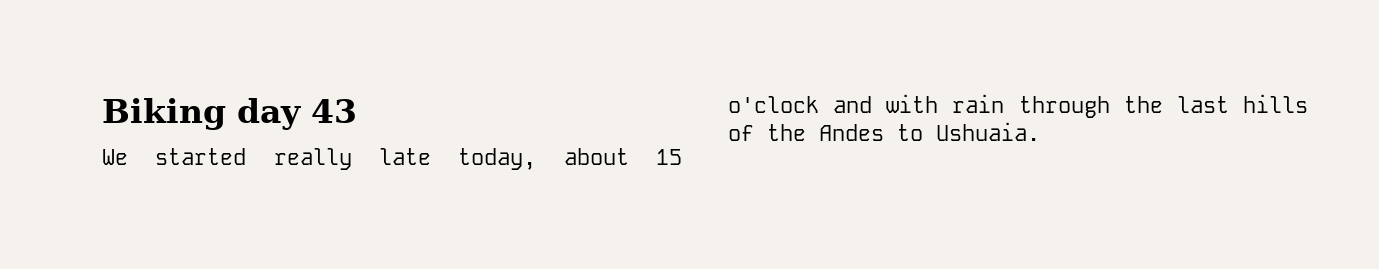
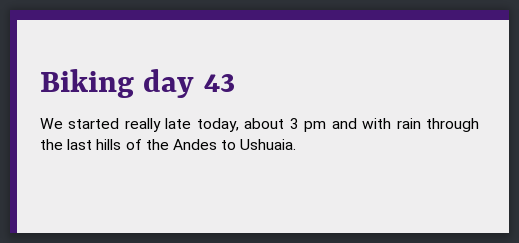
[656,149,682,165] [728,96,819,113] 15 o'clock -> [289,118,327,132] 3 pm

